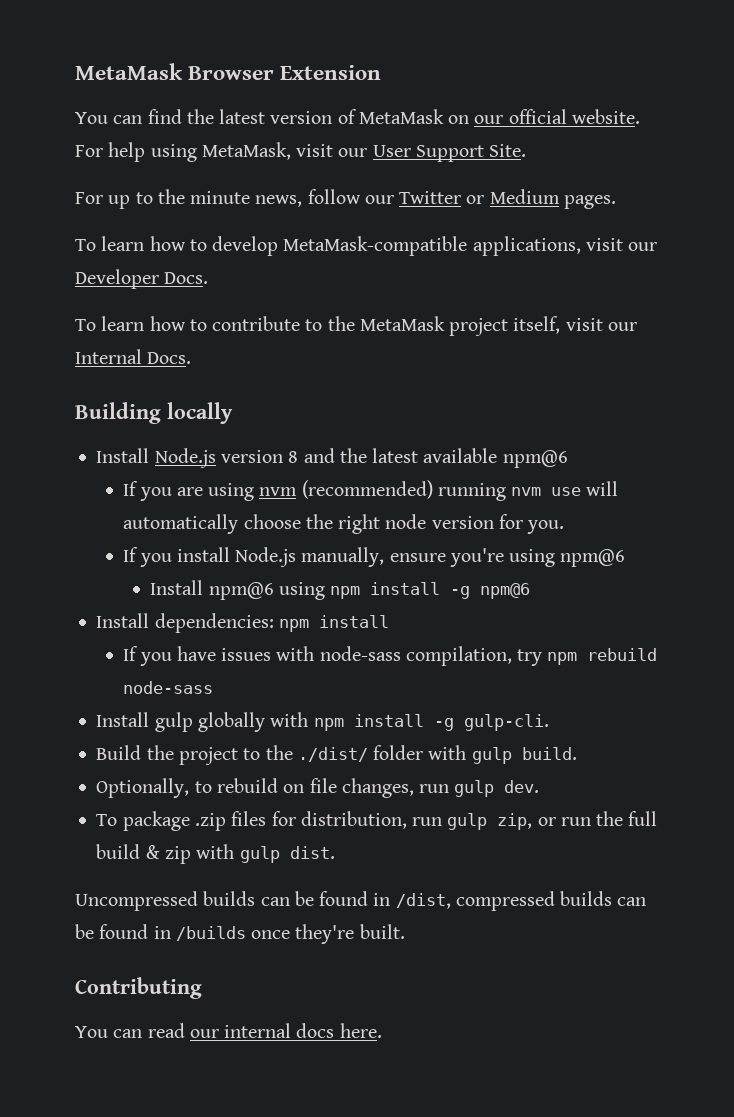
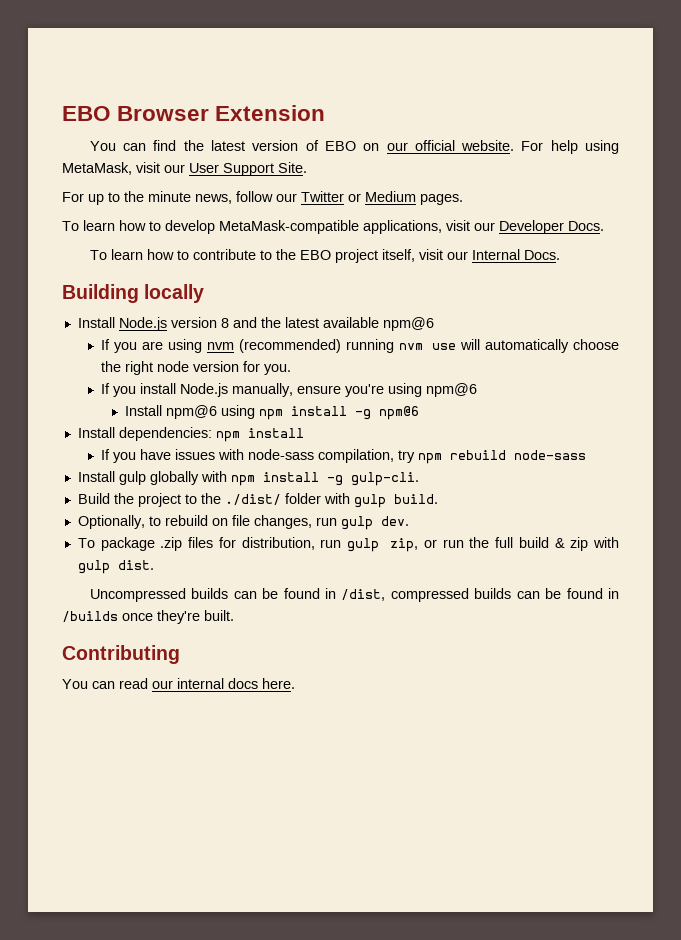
[75,63,183,80] MetaMask -> [62,106,111,121] EBO
[358,109,444,124] MetaMask -> [324,141,356,151] EBO
[359,316,445,331] MetaMask -> [299,250,331,260] EBO

